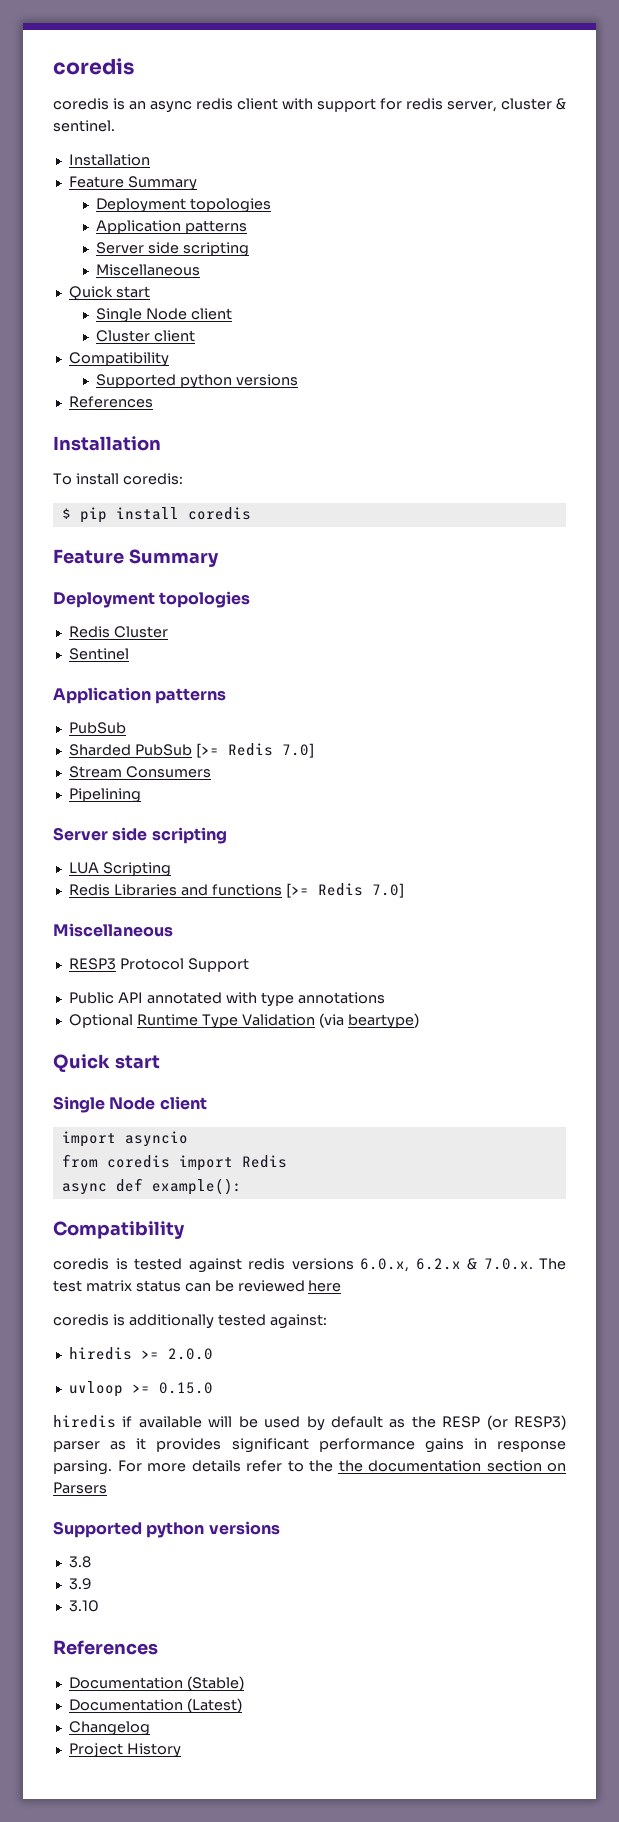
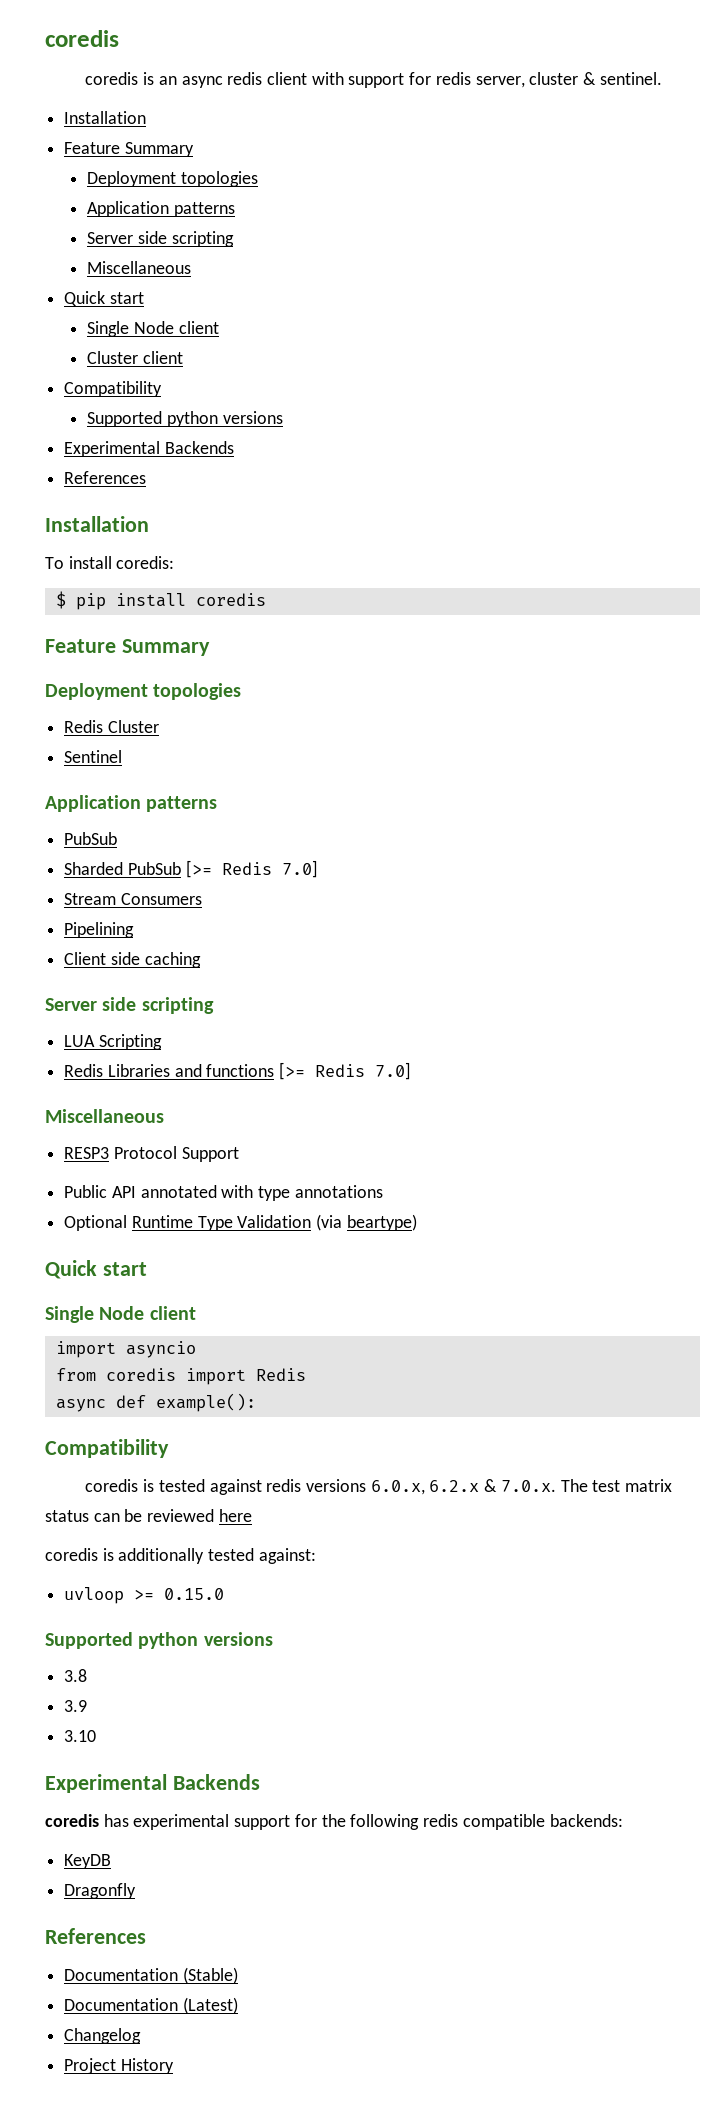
(298, 380) none -> [64,441,234,457] // Experimental Backends
(141, 795) none -> [64,952,201,968] // Client side caching
[68,1347,213,1360] // hiredis >= 2.0.0 -> (316, 1556) none
[53,1415,567,1431] [53,1438,566,1453] [53,1460,566,1475] [53,1482,107,1494] // hiredis if available will be used by default as the RESP (or RESP3) parser as it provides significant performance gains in response parsing. For more details refer to the the documentation section on Parsers -> (225, 1594) none
(99, 1606) none -> [45,1774,260,1793] [45,1814,623,1830] [64,1854,112,1869] [64,1883,137,1899] // Experimental Backends // coredis has experimental support for the following redis compatible backends: // KeyDB // Dragonfly

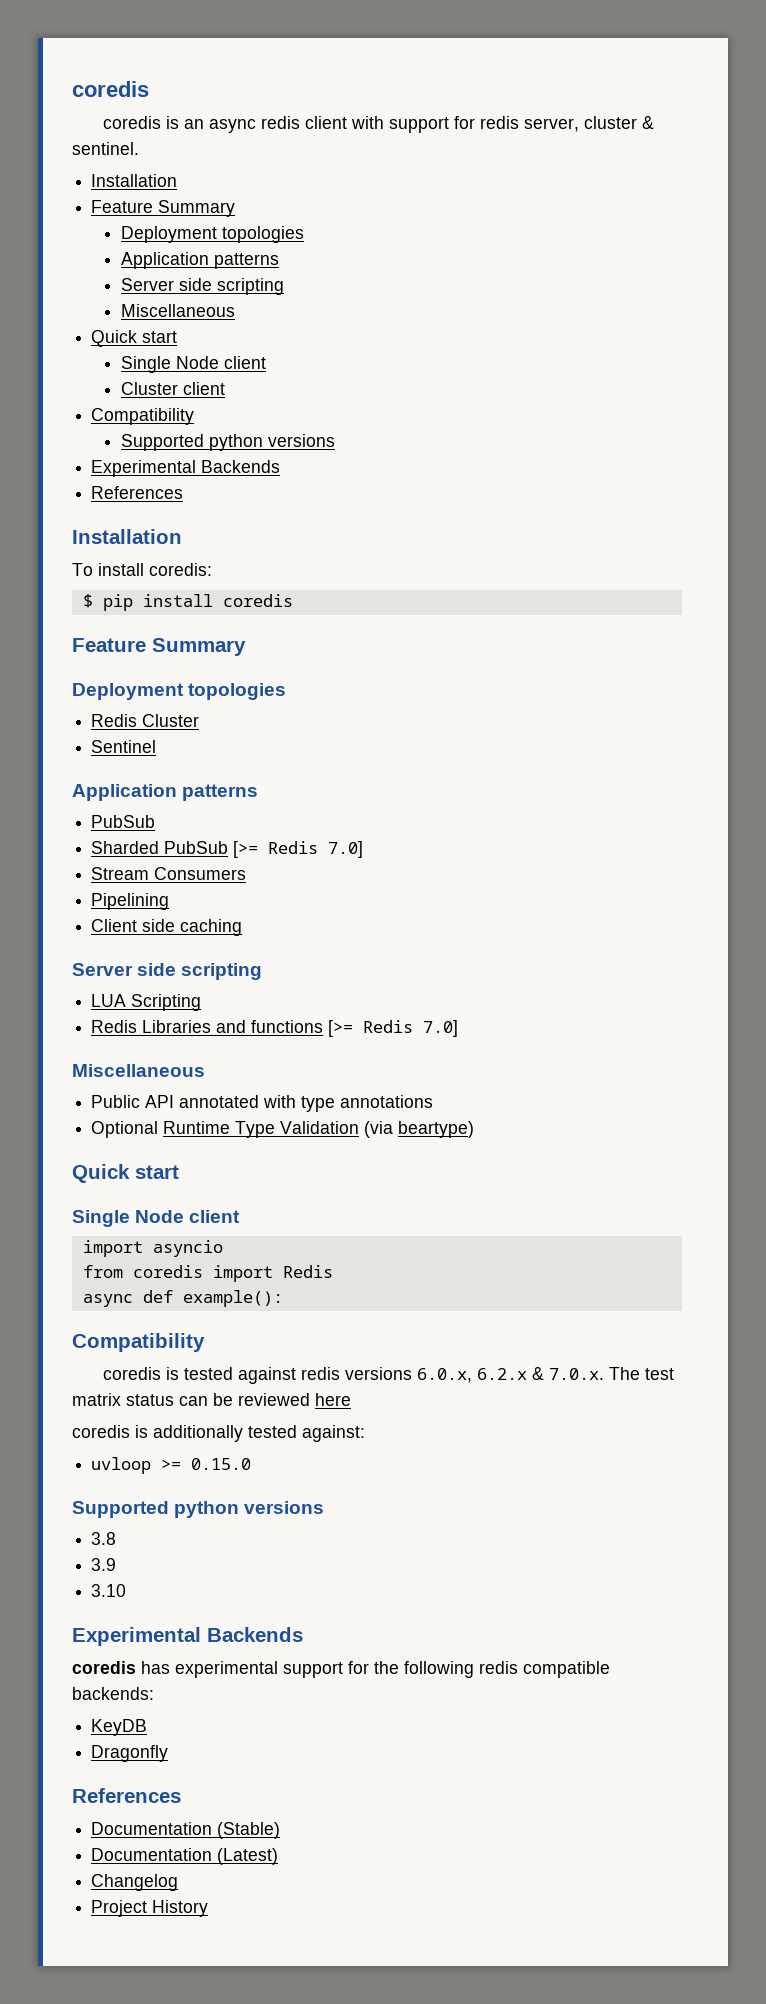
[64,1146,239,1162] // RESP3 Protocol Support -> (205, 1070) none

